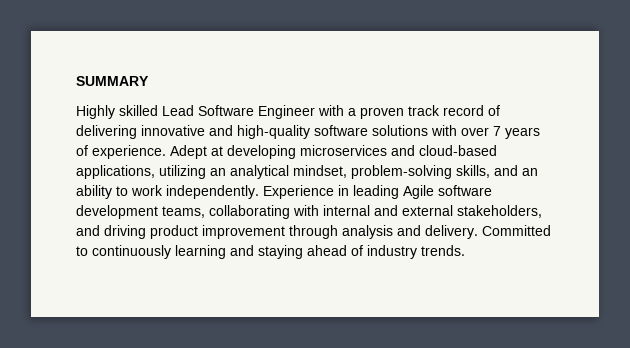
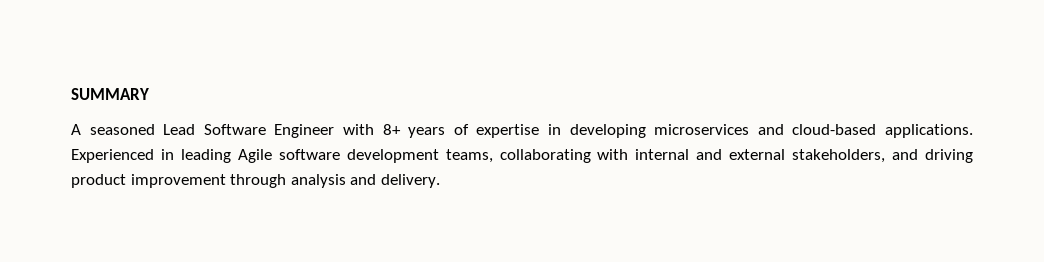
[76,105,158,119] Highly skilled -> [71,124,155,135] A seasoned
[348,105,500,119] [76,125,540,139] [76,145,497,159] [76,165,538,179] [76,185,334,199] a proven track record of delivering innovative and high-quality software solutions with over 7 years of experience. Adept at developing microservices and cloud-based applications, utilizing an analytical mindset, problem-solving skills, and an ability to work independently. Experience -> [382,124,974,138] [71,149,154,163] 8+ years of expertise in developing microservices and cloud-based applications. Experienced
[482,225,551,236] [76,245,465,259] Committed to continuously learning and staying ahead of industry trends. -> (440, 181) none

